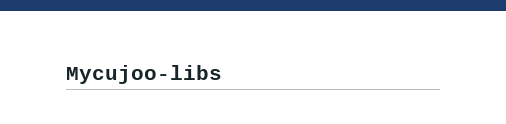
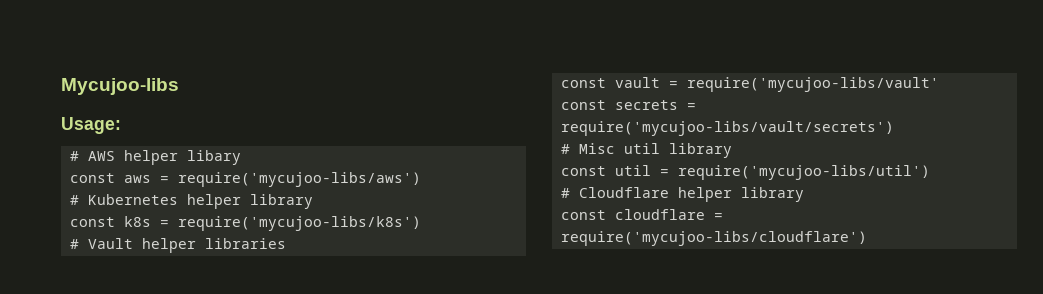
(222, 74) none -> [61,117,121,134] [70,150,241,165] [70,172,421,187] [70,194,313,209] [70,216,421,231] [70,238,286,253] [561,77,939,92] [561,100,696,110] [561,121,894,136] [561,143,732,158] [561,165,930,180] [561,187,804,202] [561,209,723,220] [561,231,867,246] // Usage: // # AWS helper libary // const aws = require('mycujoo-libs/aws') // # Kubernetes helper library // const k8s = require('mycujoo-libs/k8s') // # Vault helper libraries // const vault = require('mycujoo-libs/vault' // const secrets = require('mycujoo-libs/vault/secrets') // # Misc util library // const util = require('mycujoo-libs/util') // # Cloudflare helper library // const cloudflare = require('mycujoo-libs/cloudflare')

